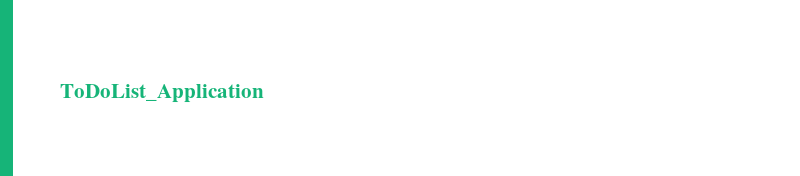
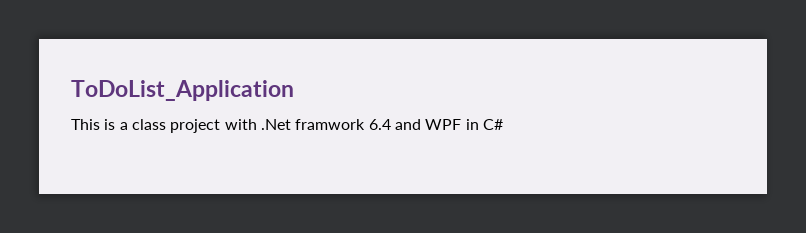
(264, 93) none -> [71,119,503,133] // This is a class project with .Net framwork 6.4 and WPF in C#

